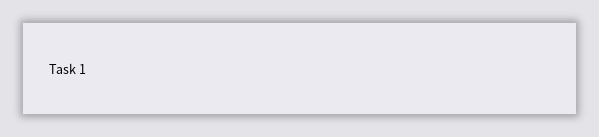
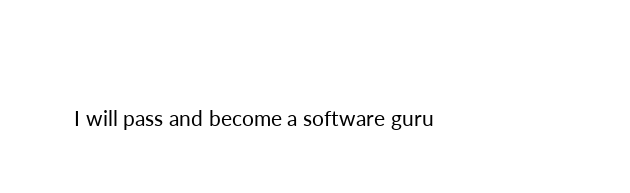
[49,63,87,74] Task 1 -> [74,110,434,130] I will pass and become a software guru

